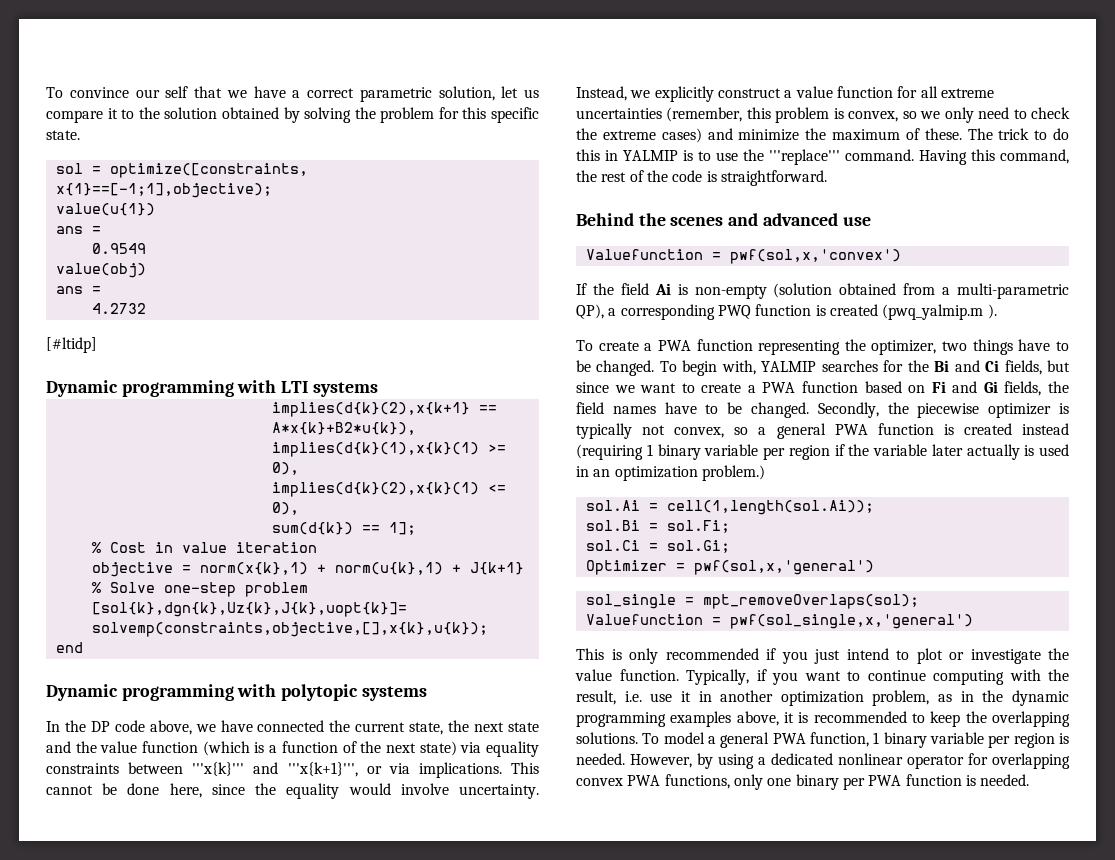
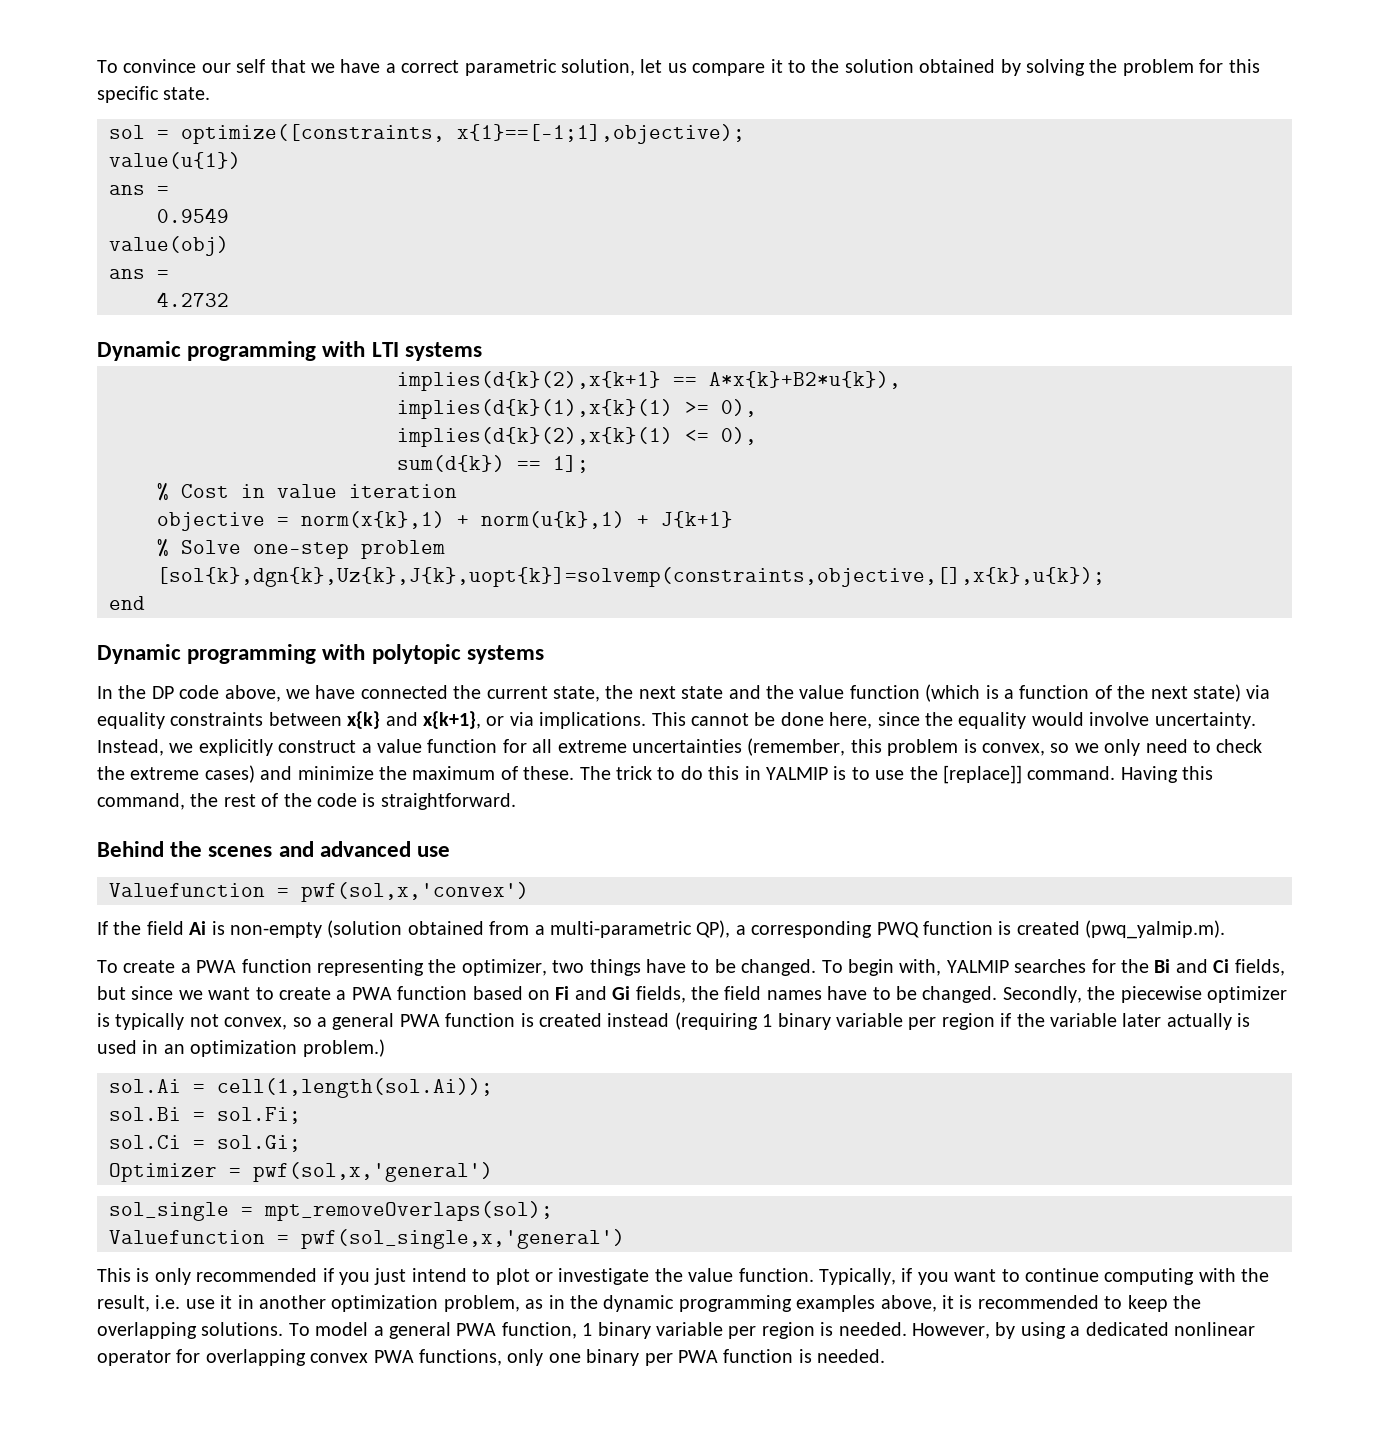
[46,337,97,353] // [#ltidp] -> (229, 299) none
[192,762,358,777] '''x{k}''' and '''x{k+1}''', -> [347,711,481,729] x{k} and x{k+1},
[769,149,840,165] '''replace''' -> [942,765,1022,784] [replace]]
[882,304,997,320] (pwq_yalmip.m ). -> [1085,920,1226,939] (pwq_yalmip.m).

